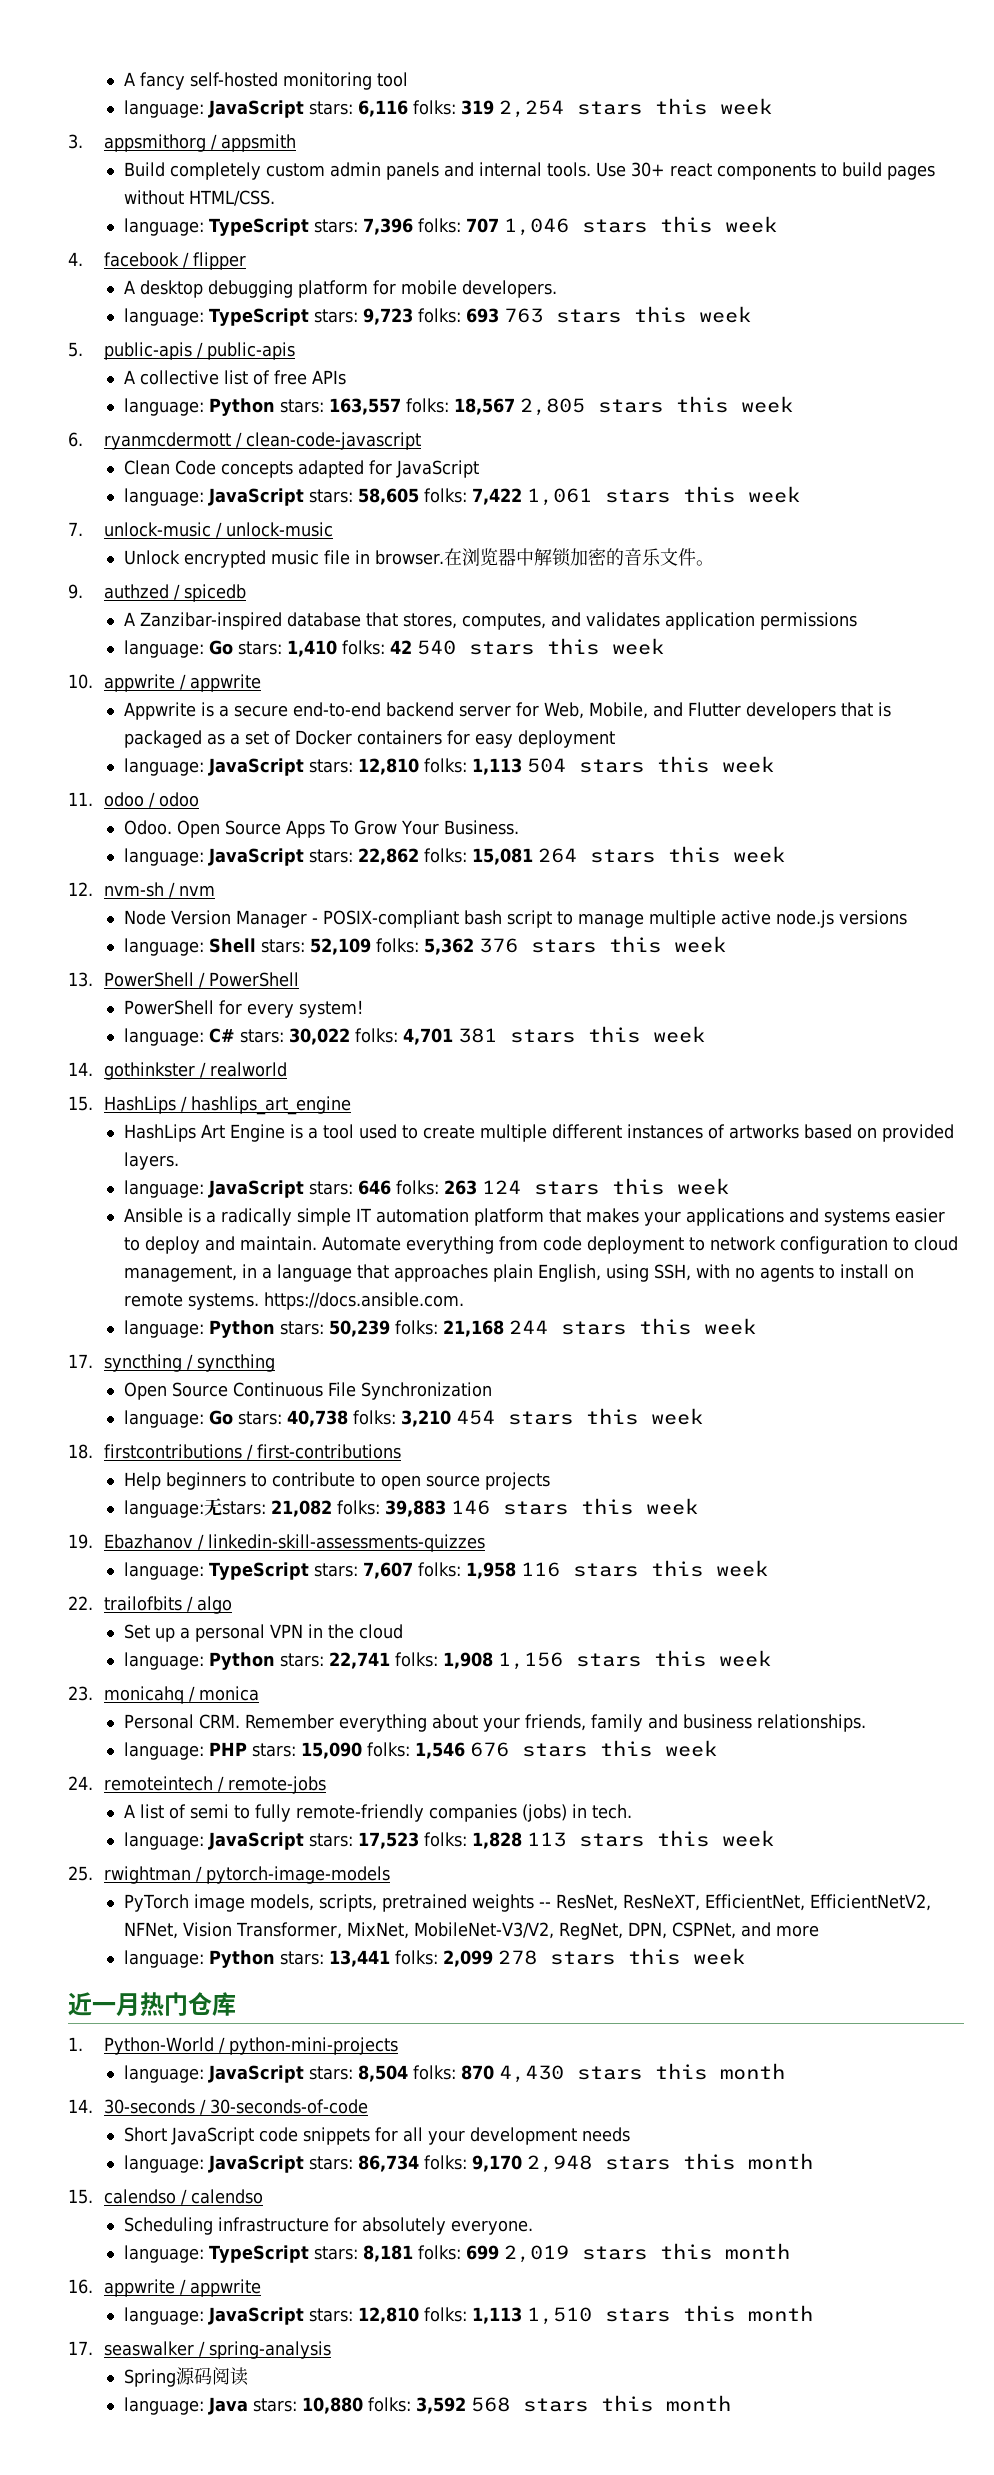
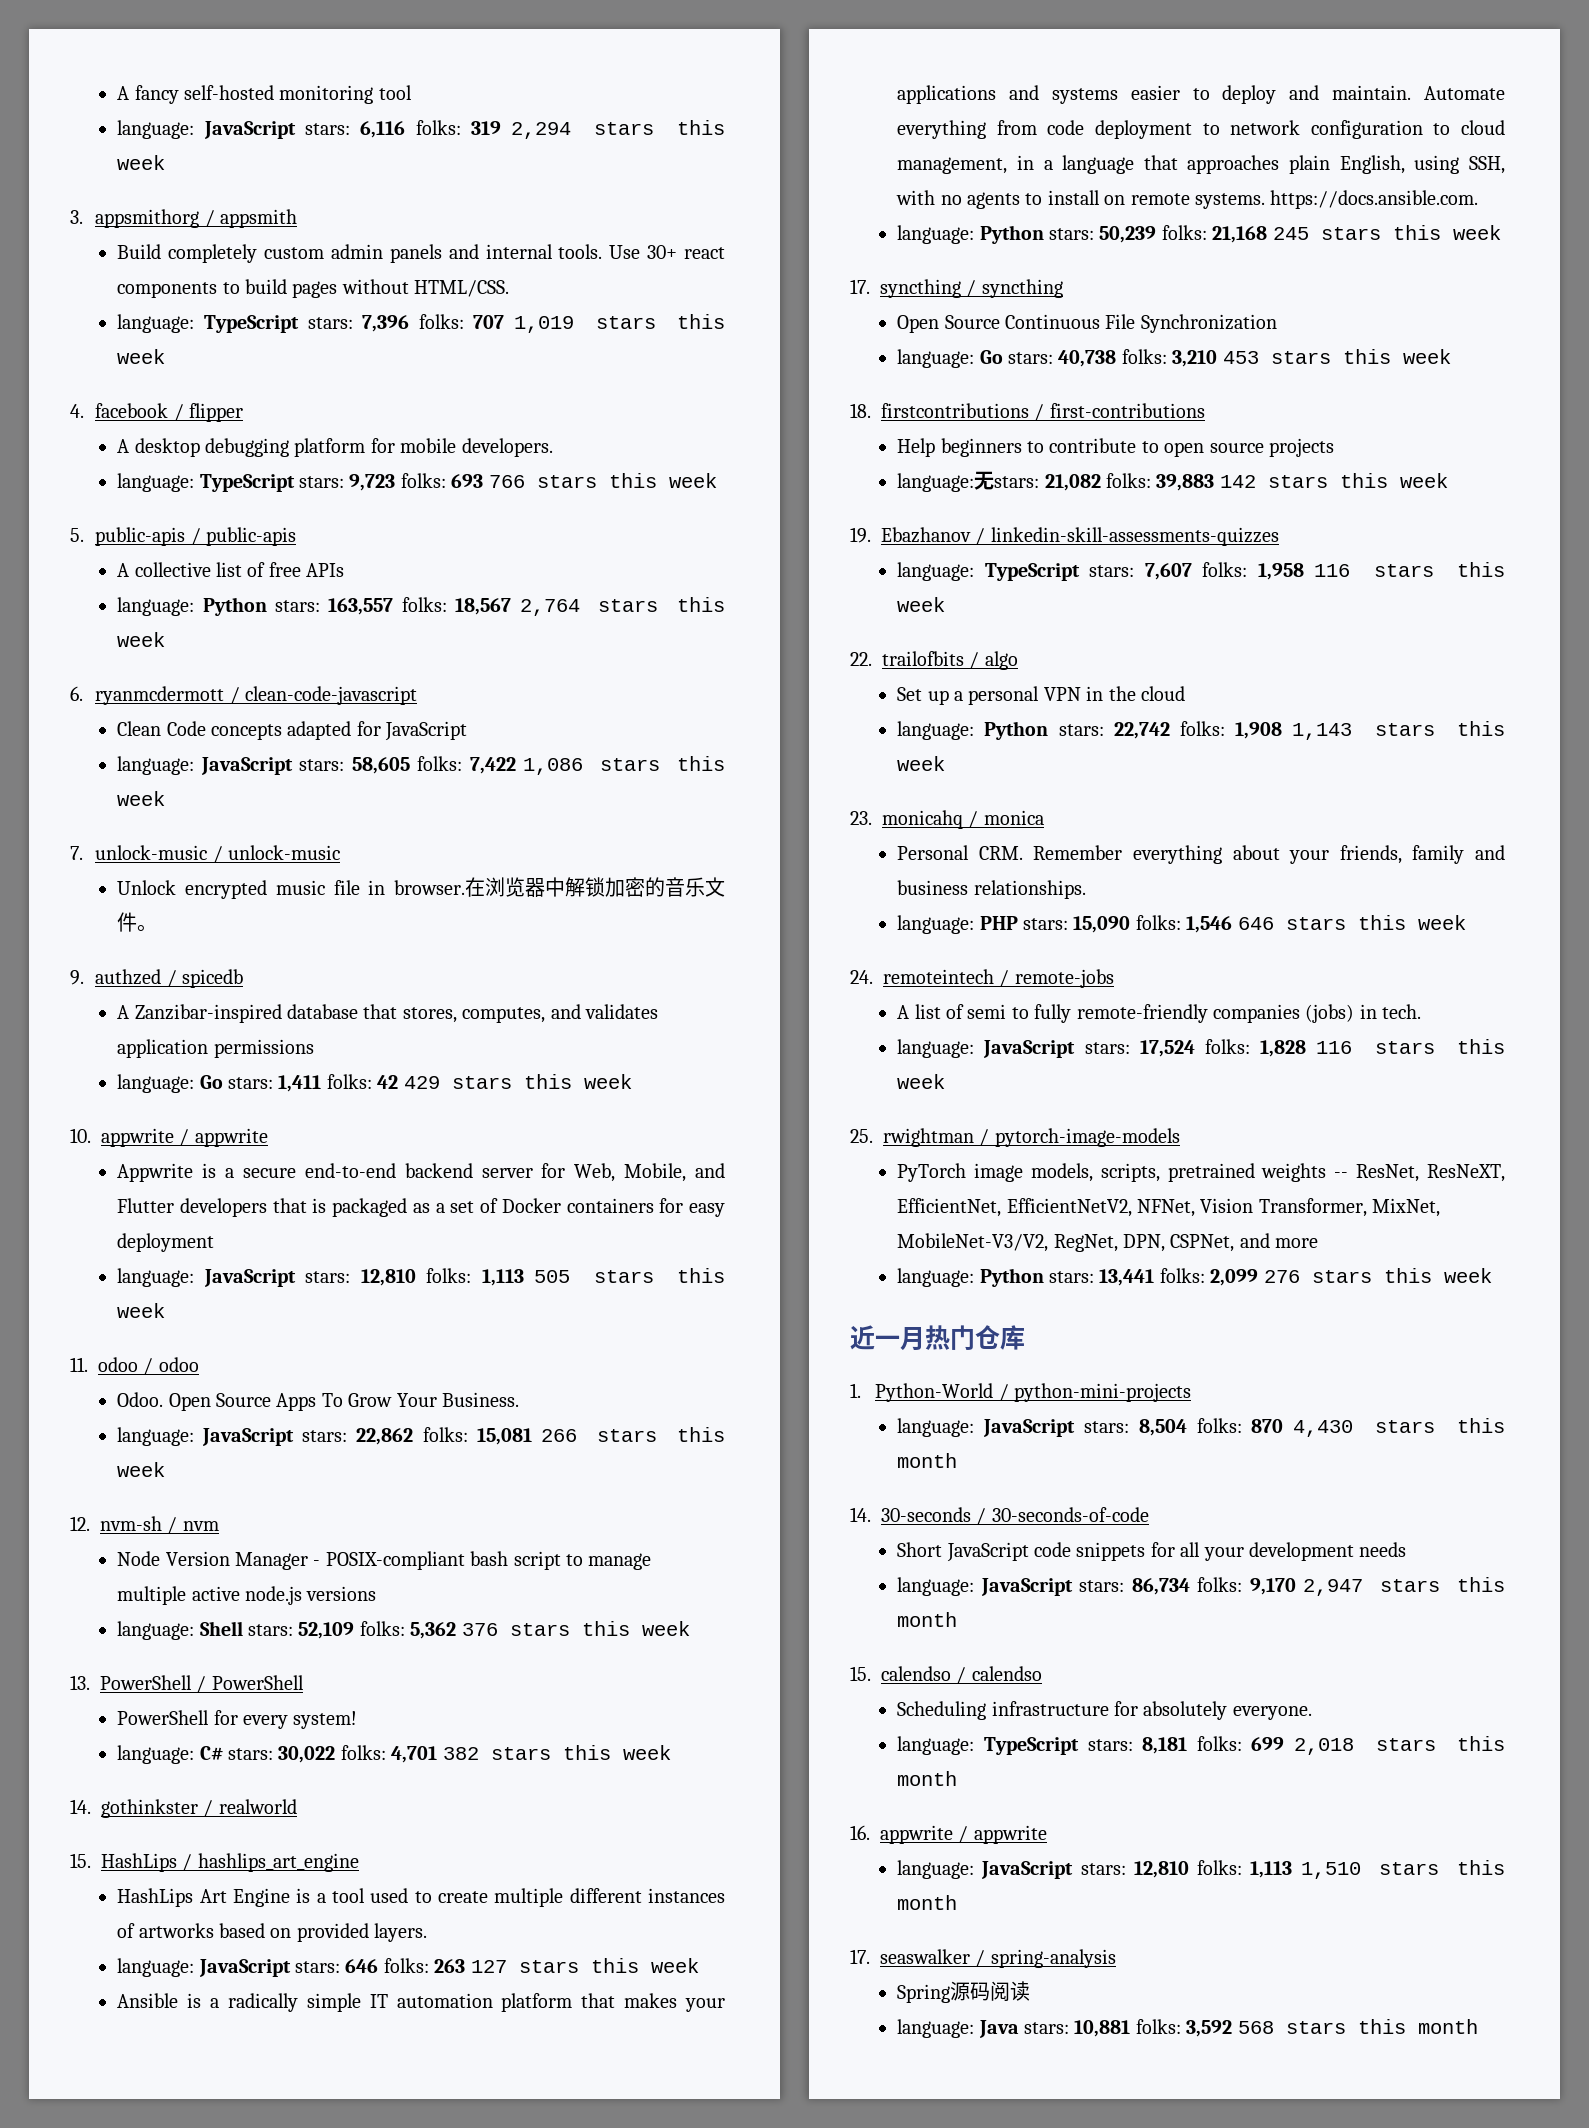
[498,100,564,118] 2,254 -> [511,122,572,139] 2,294
[504,218,570,236] 1,046 -> [514,316,575,333] 1,019
[504,308,544,323] 763 -> [488,475,525,488] 766
[519,398,585,416] 2,805 -> [519,599,580,616] 2,764
[526,488,592,506] 1,061 -> [523,758,584,775] 1,086
[286,640,337,657] 1,410 -> [278,1075,322,1092] 1,411
[416,640,456,655] 540 -> [403,1076,440,1089] 429
[526,758,566,773] 504 -> [534,1270,571,1283] 505
[537,848,577,863] 264 -> [540,1429,577,1442] 266
[457,1028,497,1043] 381 -> [442,1747,479,1760] 382
[481,1180,521,1194] 124 -> [470,1960,507,1973] 127
[508,1320,548,1334] 244 -> [1272,227,1309,240] 245
[455,1410,495,1425] 454 -> [1222,351,1259,364] 453
[450,1500,490,1515] 146 -> [1219,475,1256,488] 142
[328,1652,390,1669] 22,741 -> [1113,722,1170,739] 22,742
[497,1652,563,1670] 1,156 -> [1292,723,1353,740] 1,143
[469,1742,509,1757] 676 -> [1237,917,1274,930] 646
[357,1832,419,1849] 17,523 -> [1139,1040,1195,1057] 17,524
[526,1832,566,1847] 113 -> [1316,1041,1353,1054] 116
[497,1950,537,1965] 278 -> [1263,1270,1300,1283] 276
[526,2155,592,2173] 2,948 -> [1303,1579,1364,1596] 2,947
[504,2245,570,2263] 2,019 -> [1294,1738,1355,1755] 2,018
[301,2397,363,2414] 10,880 -> [1074,2020,1131,2037] 10,881

